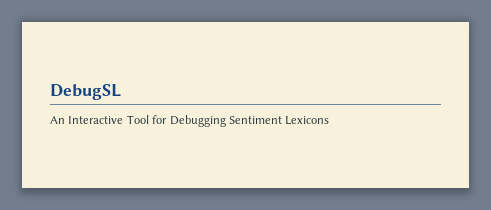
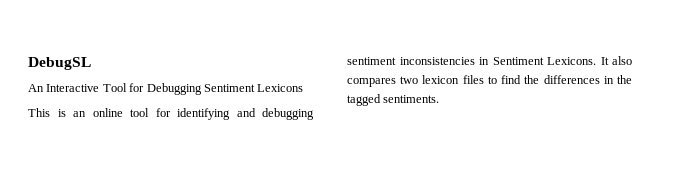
(330, 120) none -> [28,108,314,120] [347,56,632,65] [347,75,632,87] [347,94,440,106] // This is an online tool for identifying and debugging sentiment inconsistencies in Sentiment Lexicons. It also compares two lexicon files to find the differences in the tagged sentiments.

